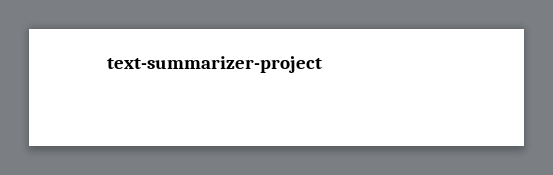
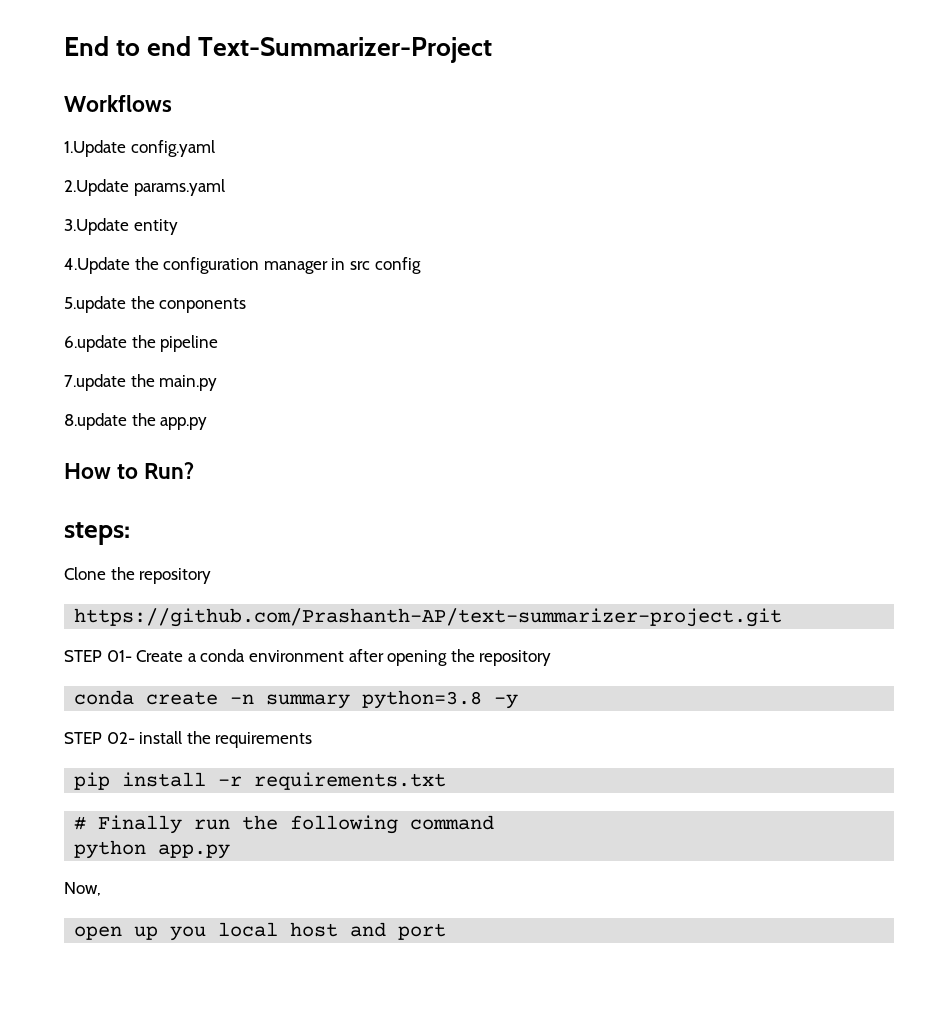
[107,56,322,73] text-summarizer-project -> [64,36,493,63] [64,95,172,112] [64,140,215,157] [64,179,225,196] [64,218,178,235] [64,257,421,274] [64,296,247,313] [64,335,219,352] [64,374,218,391] [64,413,208,430] [64,462,195,479] [64,522,130,545] [64,567,212,584] [74,608,783,627] [64,649,552,666] [74,690,519,709] [64,731,313,748] [74,772,447,790] [74,815,495,834] [74,840,231,859] [64,882,101,896] [74,922,447,941] End to end Text-Summarizer-Project // Workflows // 1.Update config.yaml // 2.Update params.yaml // 3.Update entity // 4.Update the configuration manager in src config // 5.update the conponents // 6.update the pipeline // 7.update the main.py // 8.update the app.py // How to Run? // steps: // Clone the repository // https://github.com/Prashanth-AP/text-summarizer-project.git // STEP 01- Create a conda environment after opening the repository // conda create -n summary python=3.8 -y // STEP 02- install the requirements // pip install -r requirements.txt // # Finally run the following command // python app.py // Now, // open up you local host and port

